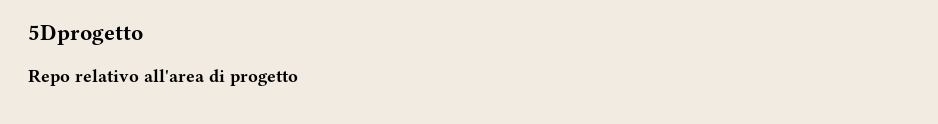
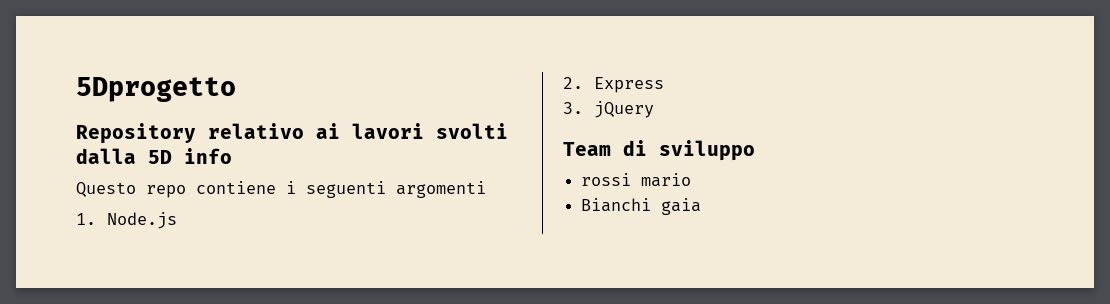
[28,69,298,86] Repo relativo all'area di progetto -> [76,123,508,144] [76,148,232,164] [76,181,486,198] [76,212,178,229] [563,77,665,93] [563,101,655,118] [563,140,755,161] [581,173,692,187] [581,198,702,215] Repository relativo ai lavori svolti dalla 5D info // Questo repo contiene i seguenti argomenti // 1. Node.js // 2. Express // 3. jQuery // Team di sviluppo // rossi mario // Bianchi gaia

